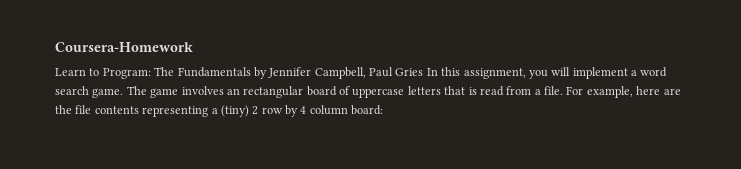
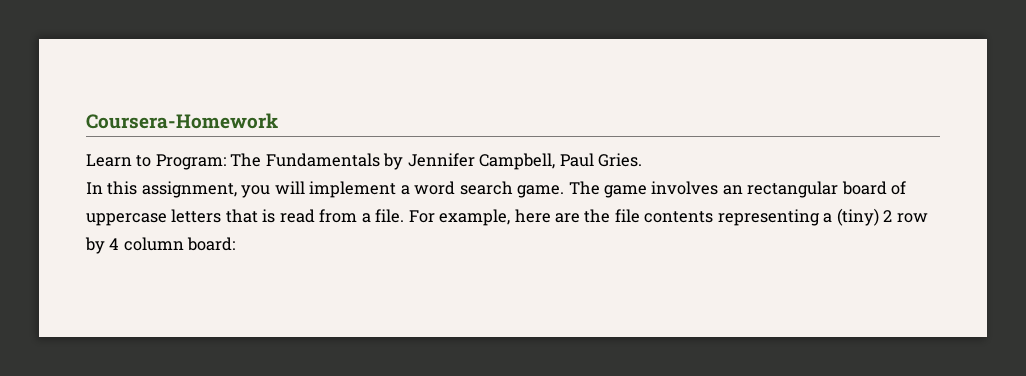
[395,68,424,76] Gries -> [598,153,643,167] Gries. //

